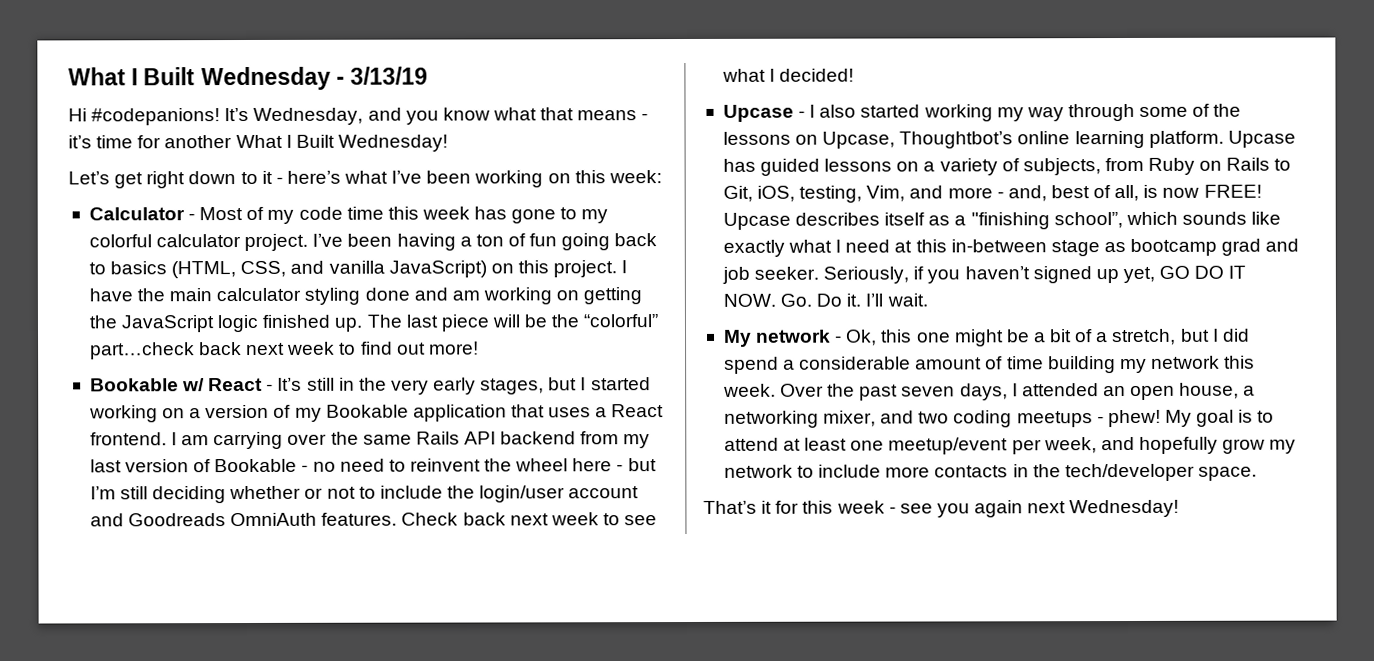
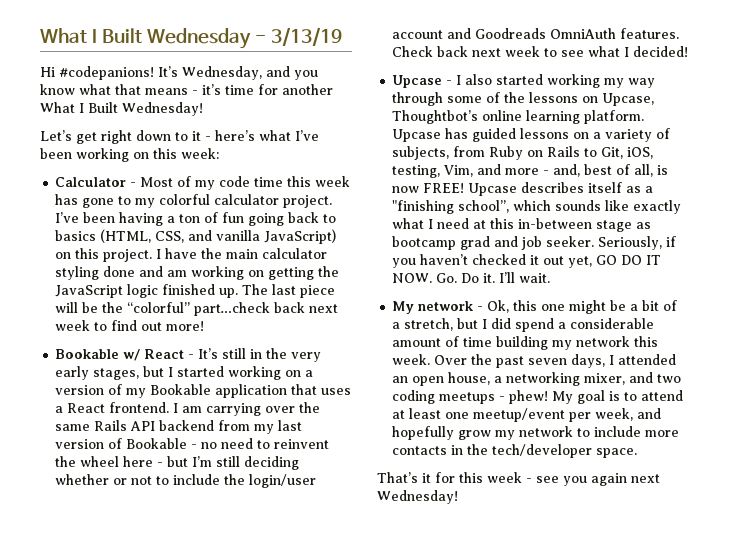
[1032,266,1119,284] signed up -> [472,254,565,265] checked it out

